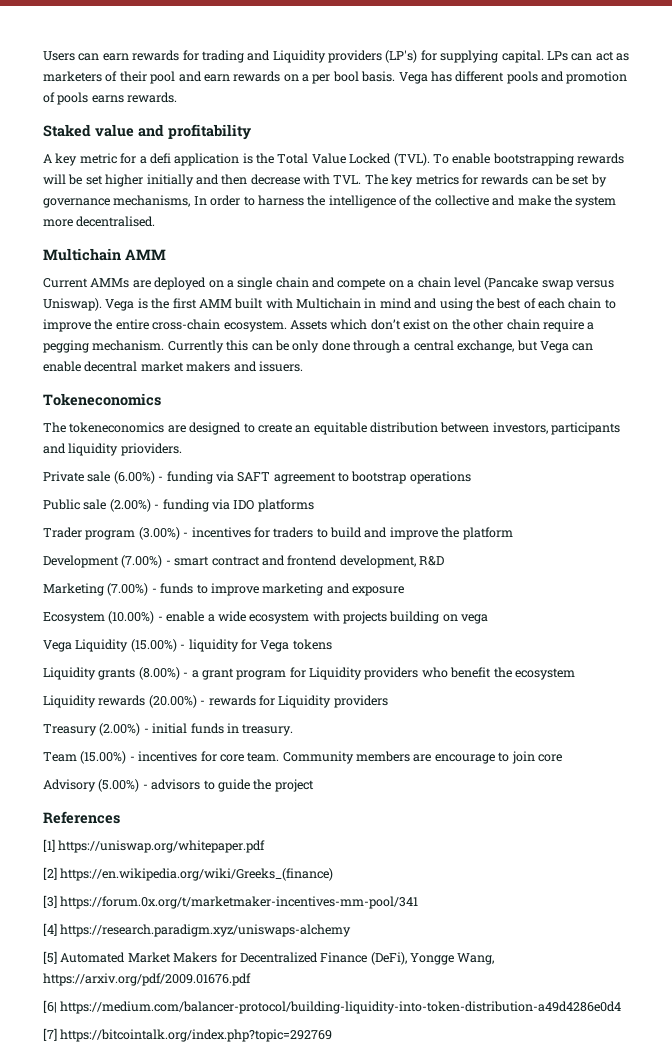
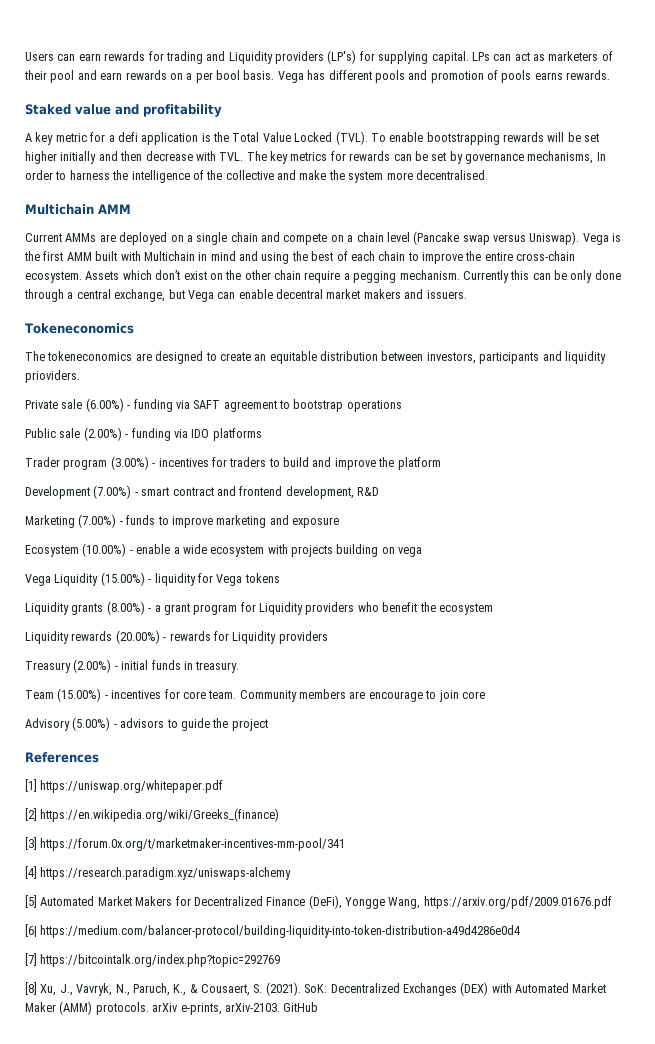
(333, 1035) none -> [25,982,607,996] [25,1001,319,1015] // [8] Xu, J., Vavryk, N., Paruch, K., & Cousaert, S. (2021). SoK: Decentralized Exchanges (DEX) with Automated Market Maker (AMM) protocols. arXiv e-prints, arXiv-2103. GitHub

